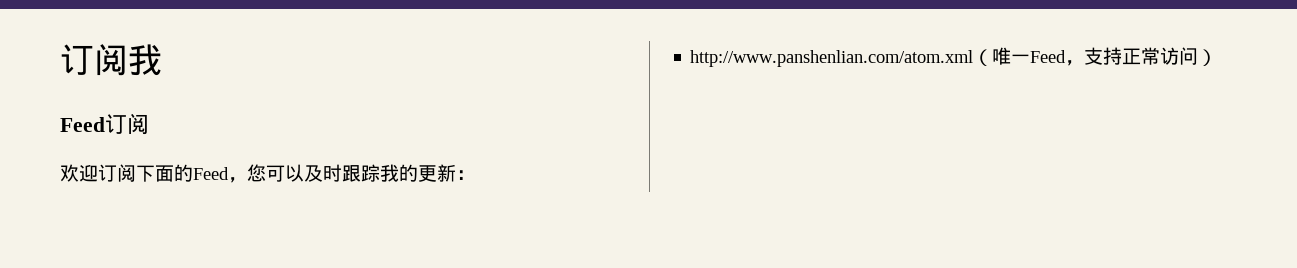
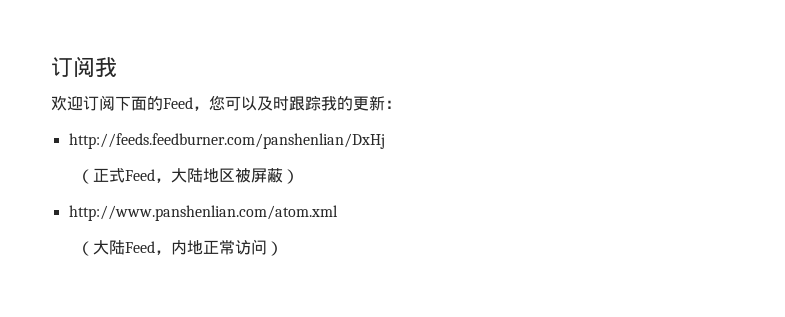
[60,113,149,135] // Feed订阅 -> (117, 67) none
[690,47,1123,67] http://www.panshenlian.com/atom.xml（唯一Feed，支持 -> [68,133,385,149] [76,168,299,184] [68,205,338,221] [76,240,203,256] http://feeds.feedburner.com/panshenlian/DxHj // （正式Feed，大陆地区被屏蔽） // http://www.panshenlian.com/atom.xml // （大陆Feed，内地

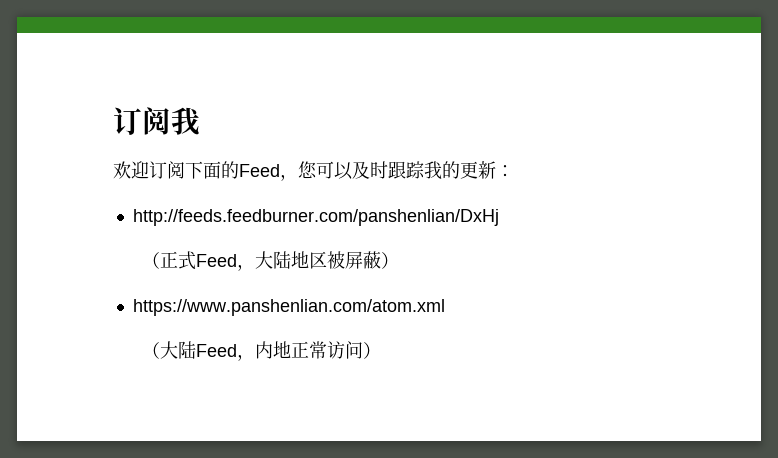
[68,205,338,221] http://www.panshenlian.com/atom.xml -> [132,299,445,316] https://www.panshenlian.com/atom.xml

